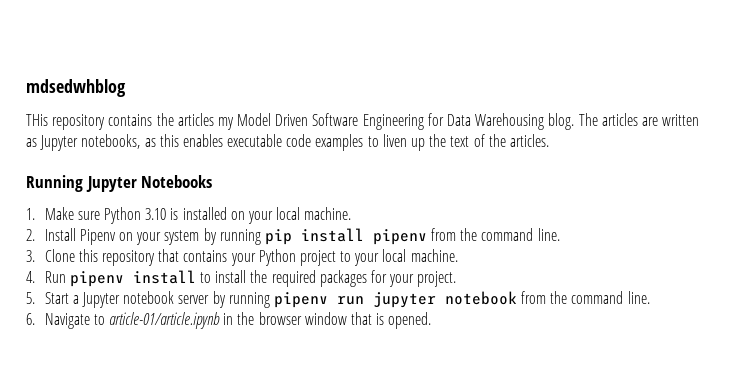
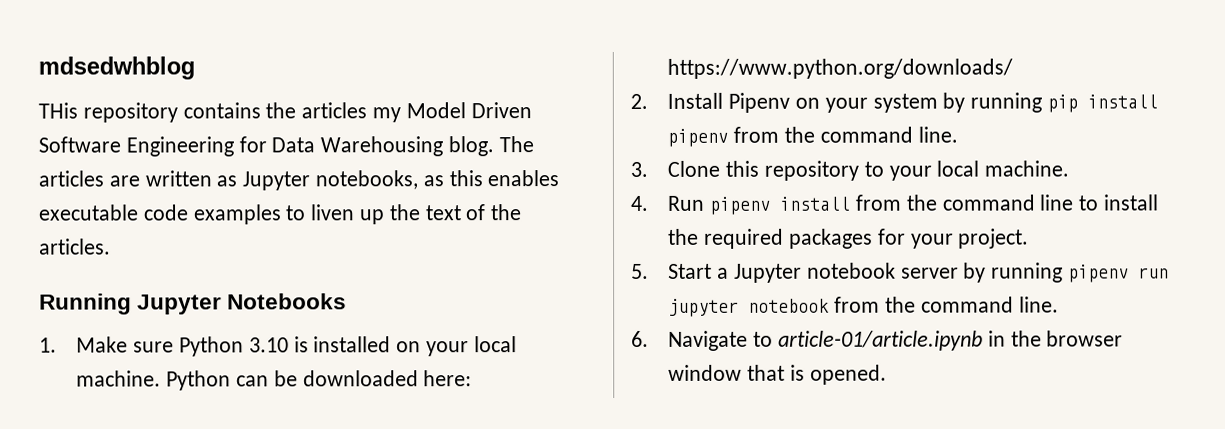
(352, 213) none -> [166,370,473,391] [667,58,1014,79] Python can be downloaded here: https://www.python.org/downloads/
[158,249,336,266] that contains your Python project -> (860, 170) none
(196, 277) none -> [855,194,1074,211] from the command line

